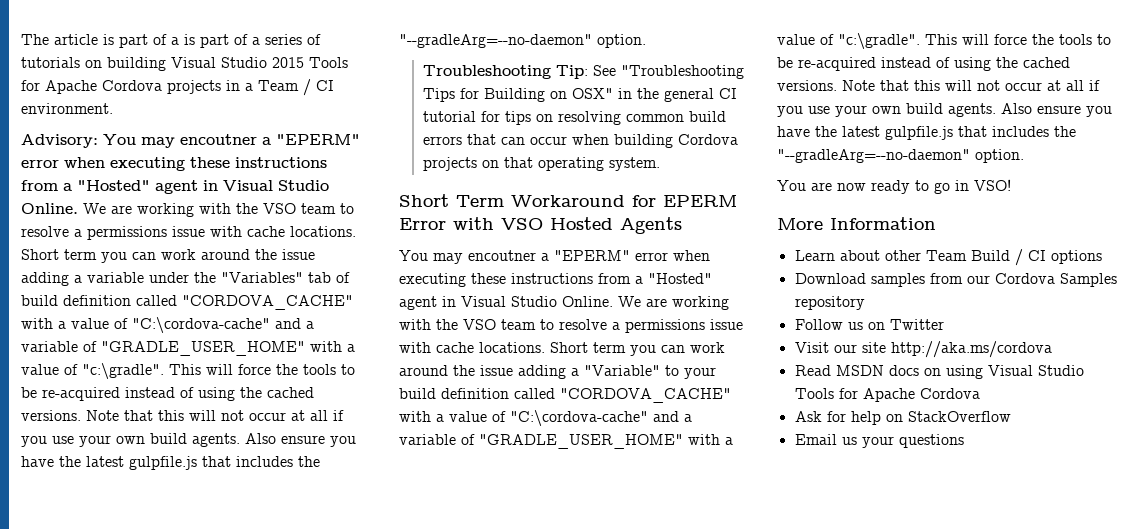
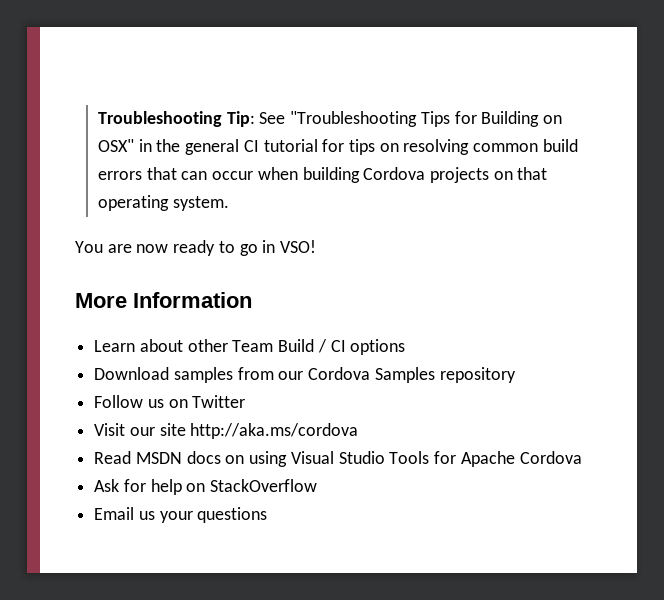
[21,34,321,48] [21,57,348,71] [21,79,334,96] [21,103,113,114] [21,134,360,148] [21,157,327,171] [21,180,329,194] [21,203,354,217] [21,226,356,240] [21,249,315,263] [21,272,350,286] [21,295,353,310] [21,317,314,333] [21,341,355,356] [21,363,355,379] [21,387,314,401] [21,410,344,421] [21,433,356,447] [21,456,320,470] [399,34,646,48] The article is part of a is part of a series of tutorials on building Visual Studio 2015 Tools for Apache Cordova projects in a Team / CI environment. // Advisory: You may encoutner a "EPERM" error when executing these instructions from a "Hosted" agent in Visual Studio Online. We are working with the VSO team to resolve a permissions issue with cache locations. Short term you can work around the issue adding a variable under the "Variables" tab of build definition called "CORDOVA_CACHE" with a value of "C:\cordova-cache" and a variable of "GRADLE_USER_HOME" with a value of "c:\gradle". This will force the tools to be re-acquired instead of using the cached versions. Note that this will not occur at all if you use your own build agents. Also ensure you have the latest gulpfile.js that includes the "--gradleArg=--no-daemon" option. // -> (97, 119) none
[399,194,737,207] [399,217,682,234] [399,250,710,264] [399,273,712,287] [399,296,729,310] [399,319,743,333] [399,342,725,356] [399,365,716,379] [399,388,731,403] [399,410,692,426] [399,434,733,449] [777,33,1111,49] [777,57,1070,71] [777,80,1100,91] [777,103,1112,117] [777,126,1076,140] [777,149,1024,163] // Short Term Workaround for EPERM Error with VSO Hosted Agents // You may encoutner a "EPERM" error when executing these instructions from a "Hosted" agent in Visual Studio Online. We are working with the VSO team to resolve a permissions issue with cache locations. Short term you can work around the issue adding a "Variable" to your build definition called "CORDOVA_CACHE" with a value of "C:\cordova-cache" and a variable of "GRADLE_USER_HOME" with a value of "c:\gradle". This will force the tools to be re-acquired instead of using the cached versions. Note that this will not occur at all if you use your own build agents. Also ensure you have the latest gulpfile.js that includes the "--gradleArg=--no-daemon" option. -> (229, 203) none

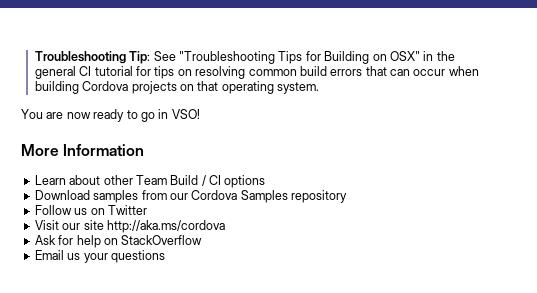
[94,451,582,467] // Read MSDN docs on using Visual Studio Tools for Apache Cordova -> (225, 226) none

